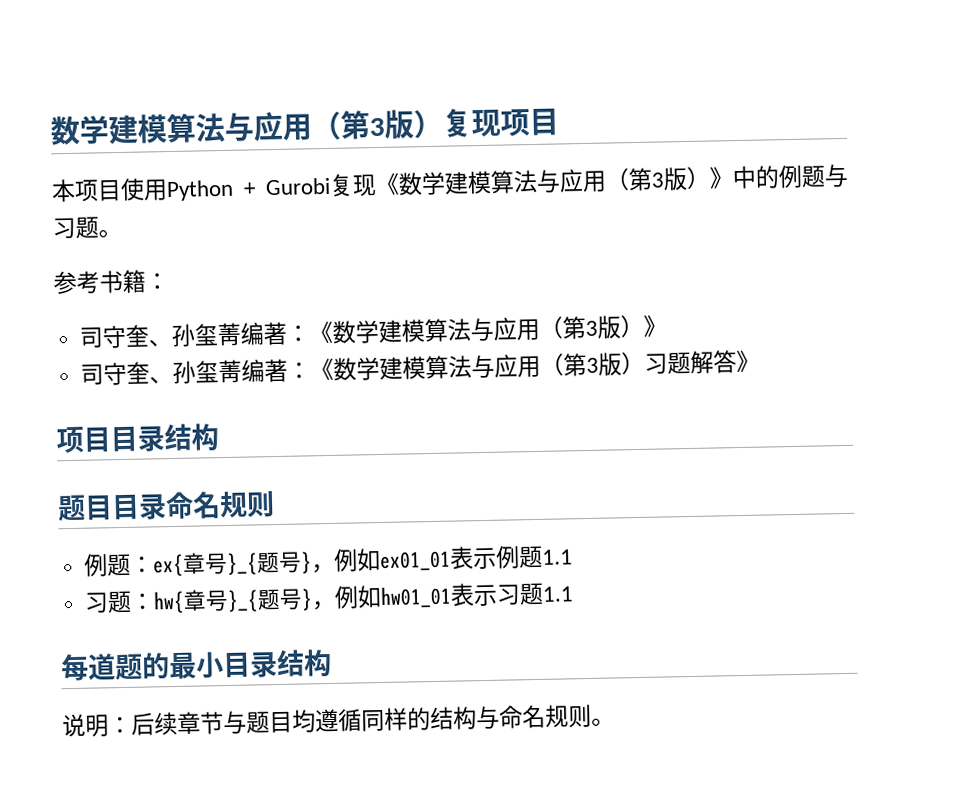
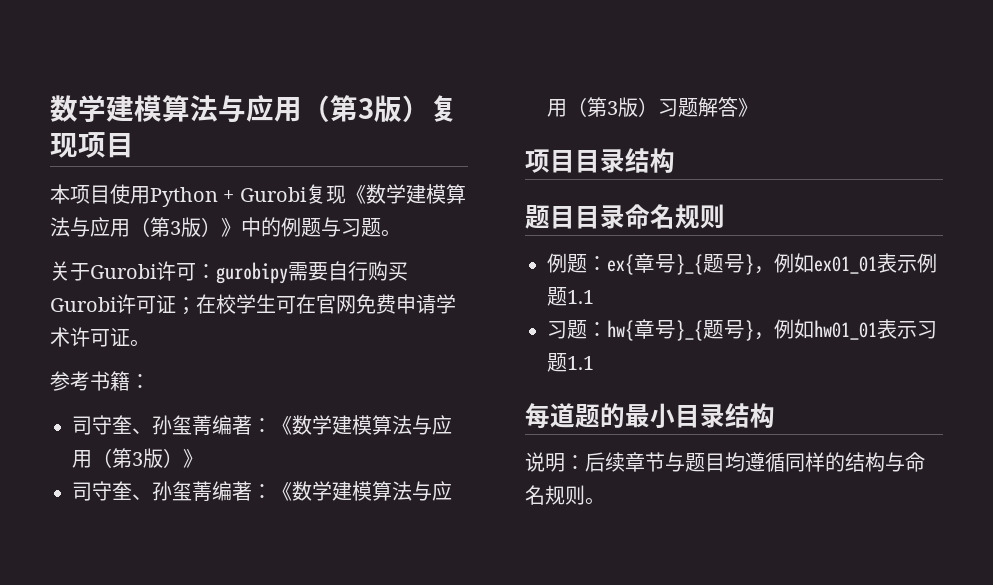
(122, 233) none -> [50,261,408,284] [50,294,456,315] [50,327,150,347] // 关于Gurobi许可：gurobipy需要自行购买Gurobi许可证；在校学生可在官网免费申请学术许可证。

